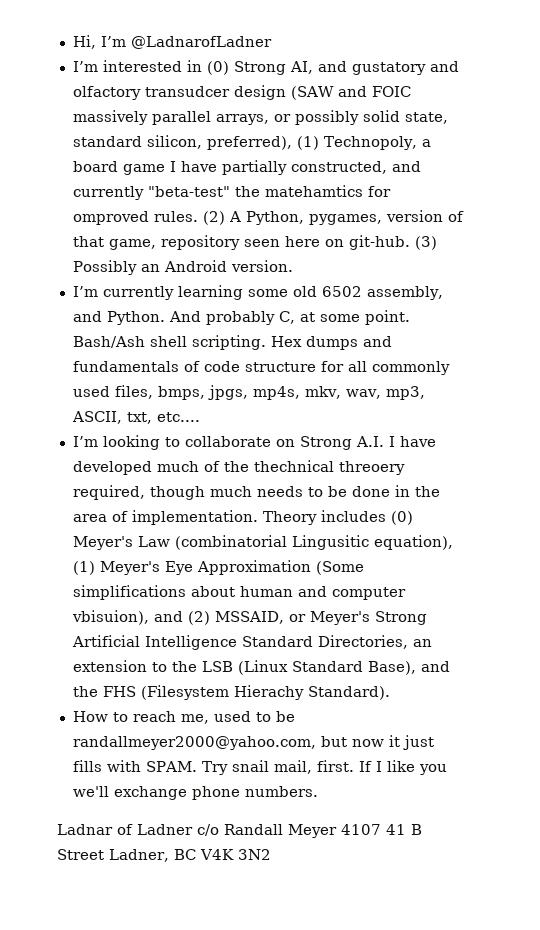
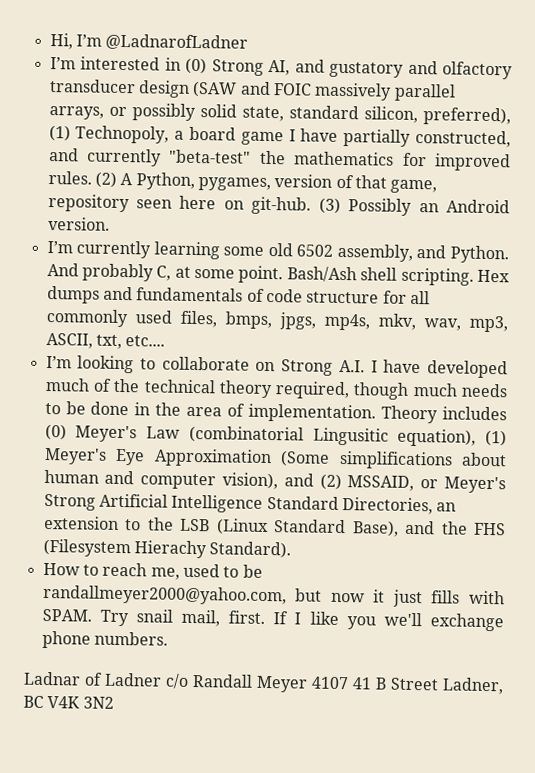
[144,86,230,97] transudcer -> [48,78,136,94] transducer
[264,185,391,197] [72,211,149,225] matehamtics for omproved -> [294,151,511,172] mathematics for improved
[253,460,405,475] thechnical threoery -> [143,379,273,399] technical theory
[71,610,149,625] vbisuion), -> [222,472,278,490] vision),

